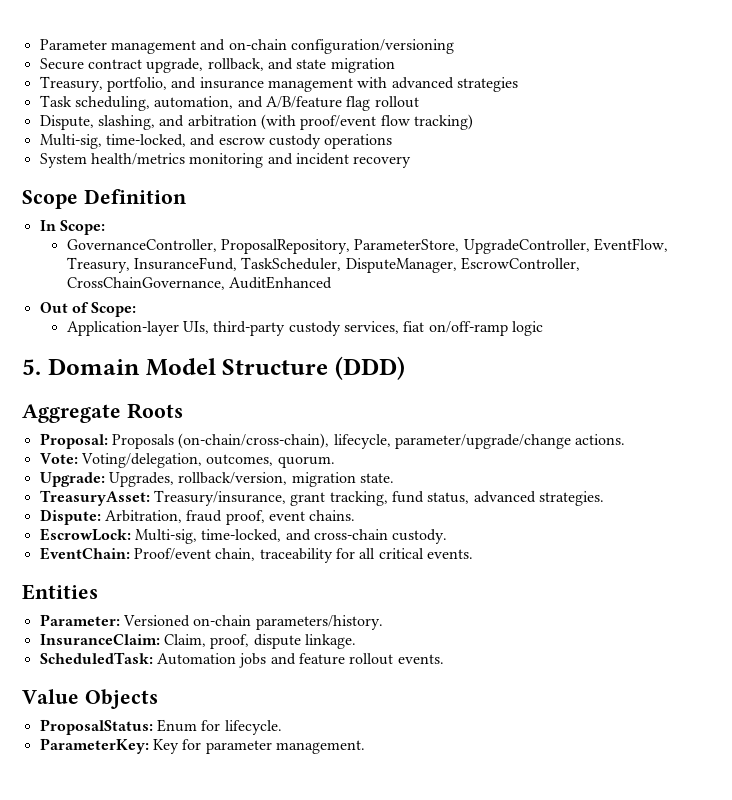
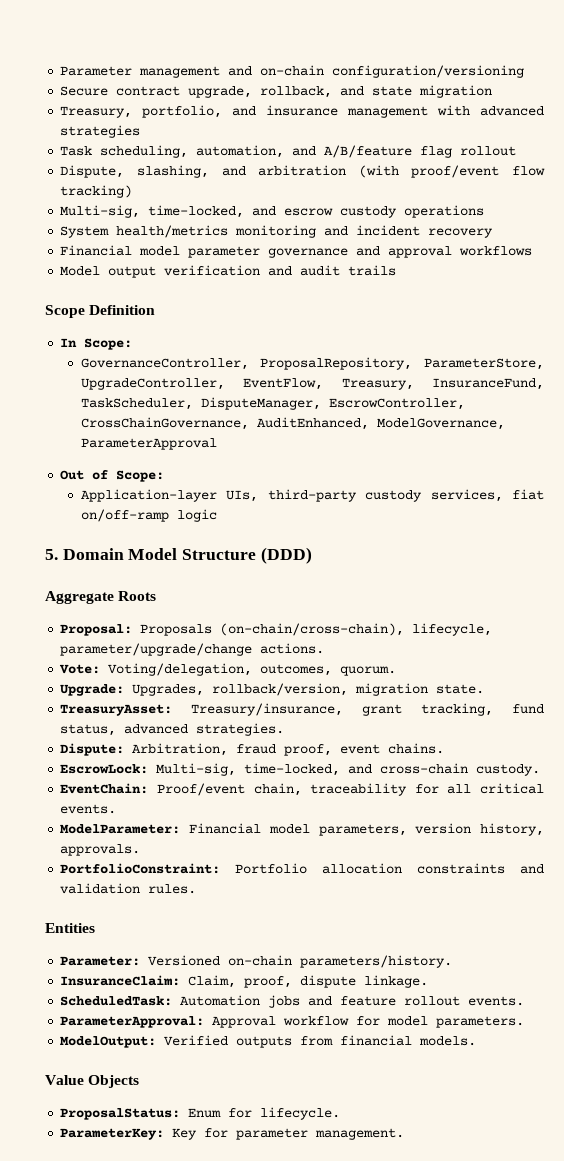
(412, 162) none -> [60,245,533,258] [60,265,397,278] // Financial model parameter governance and approval workflows // Model output verification and audit trails
[229,276,333,289] AuditEnhanced -> [256,417,505,430] [80,438,217,450] AuditEnhanced, ModelGovernance, ParameterApproval
(473, 554) none -> [60,823,545,836] [60,844,141,856] [60,863,544,874] [60,883,197,894] // ModelParameter: Financial model parameters, version history, approvals. // PortfolioConstraint: Portfolio allocation constraints and validation rules.
(444, 659) none -> [60,1016,525,1028] [60,1035,477,1048] // ParameterApproval: Approval workflow for model parameters. // ModelOutput: Verified outputs from financial models.

